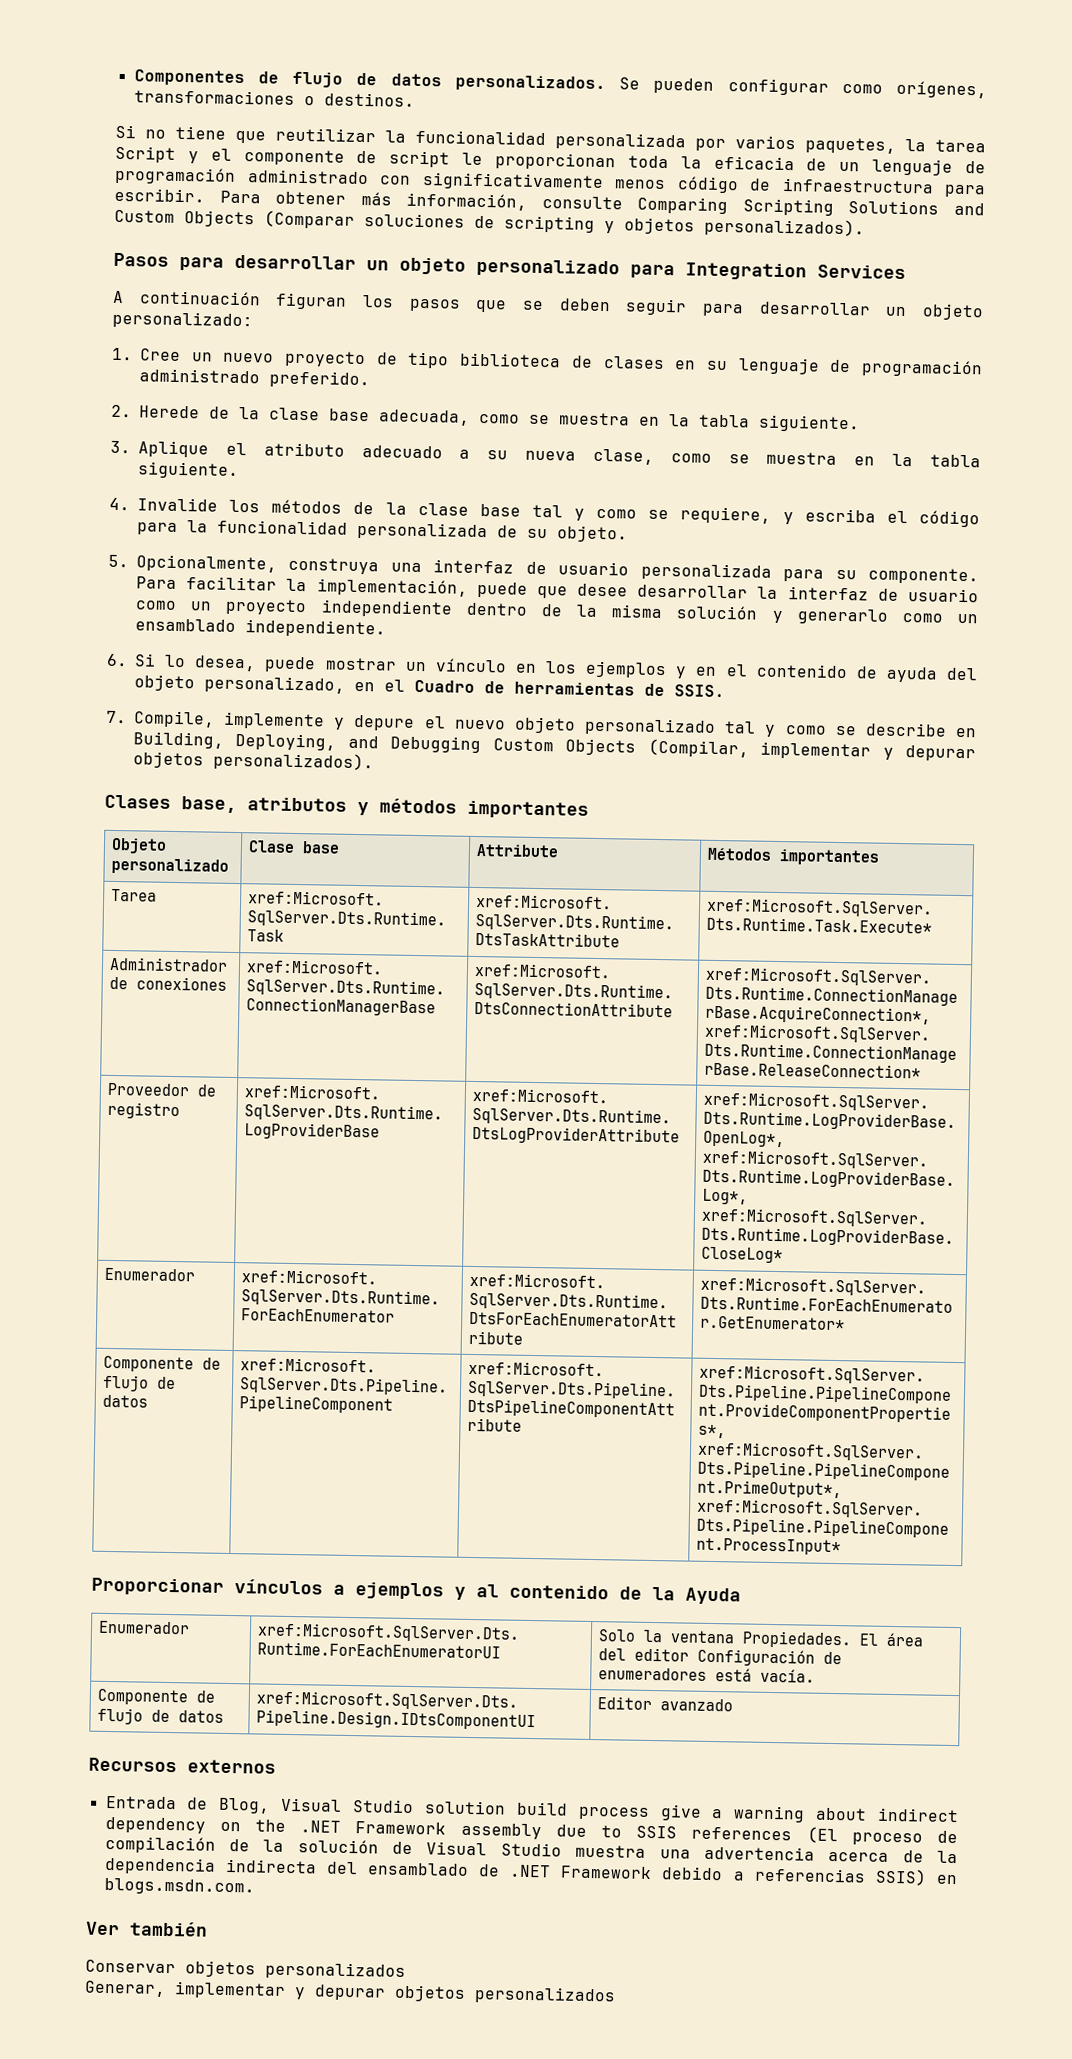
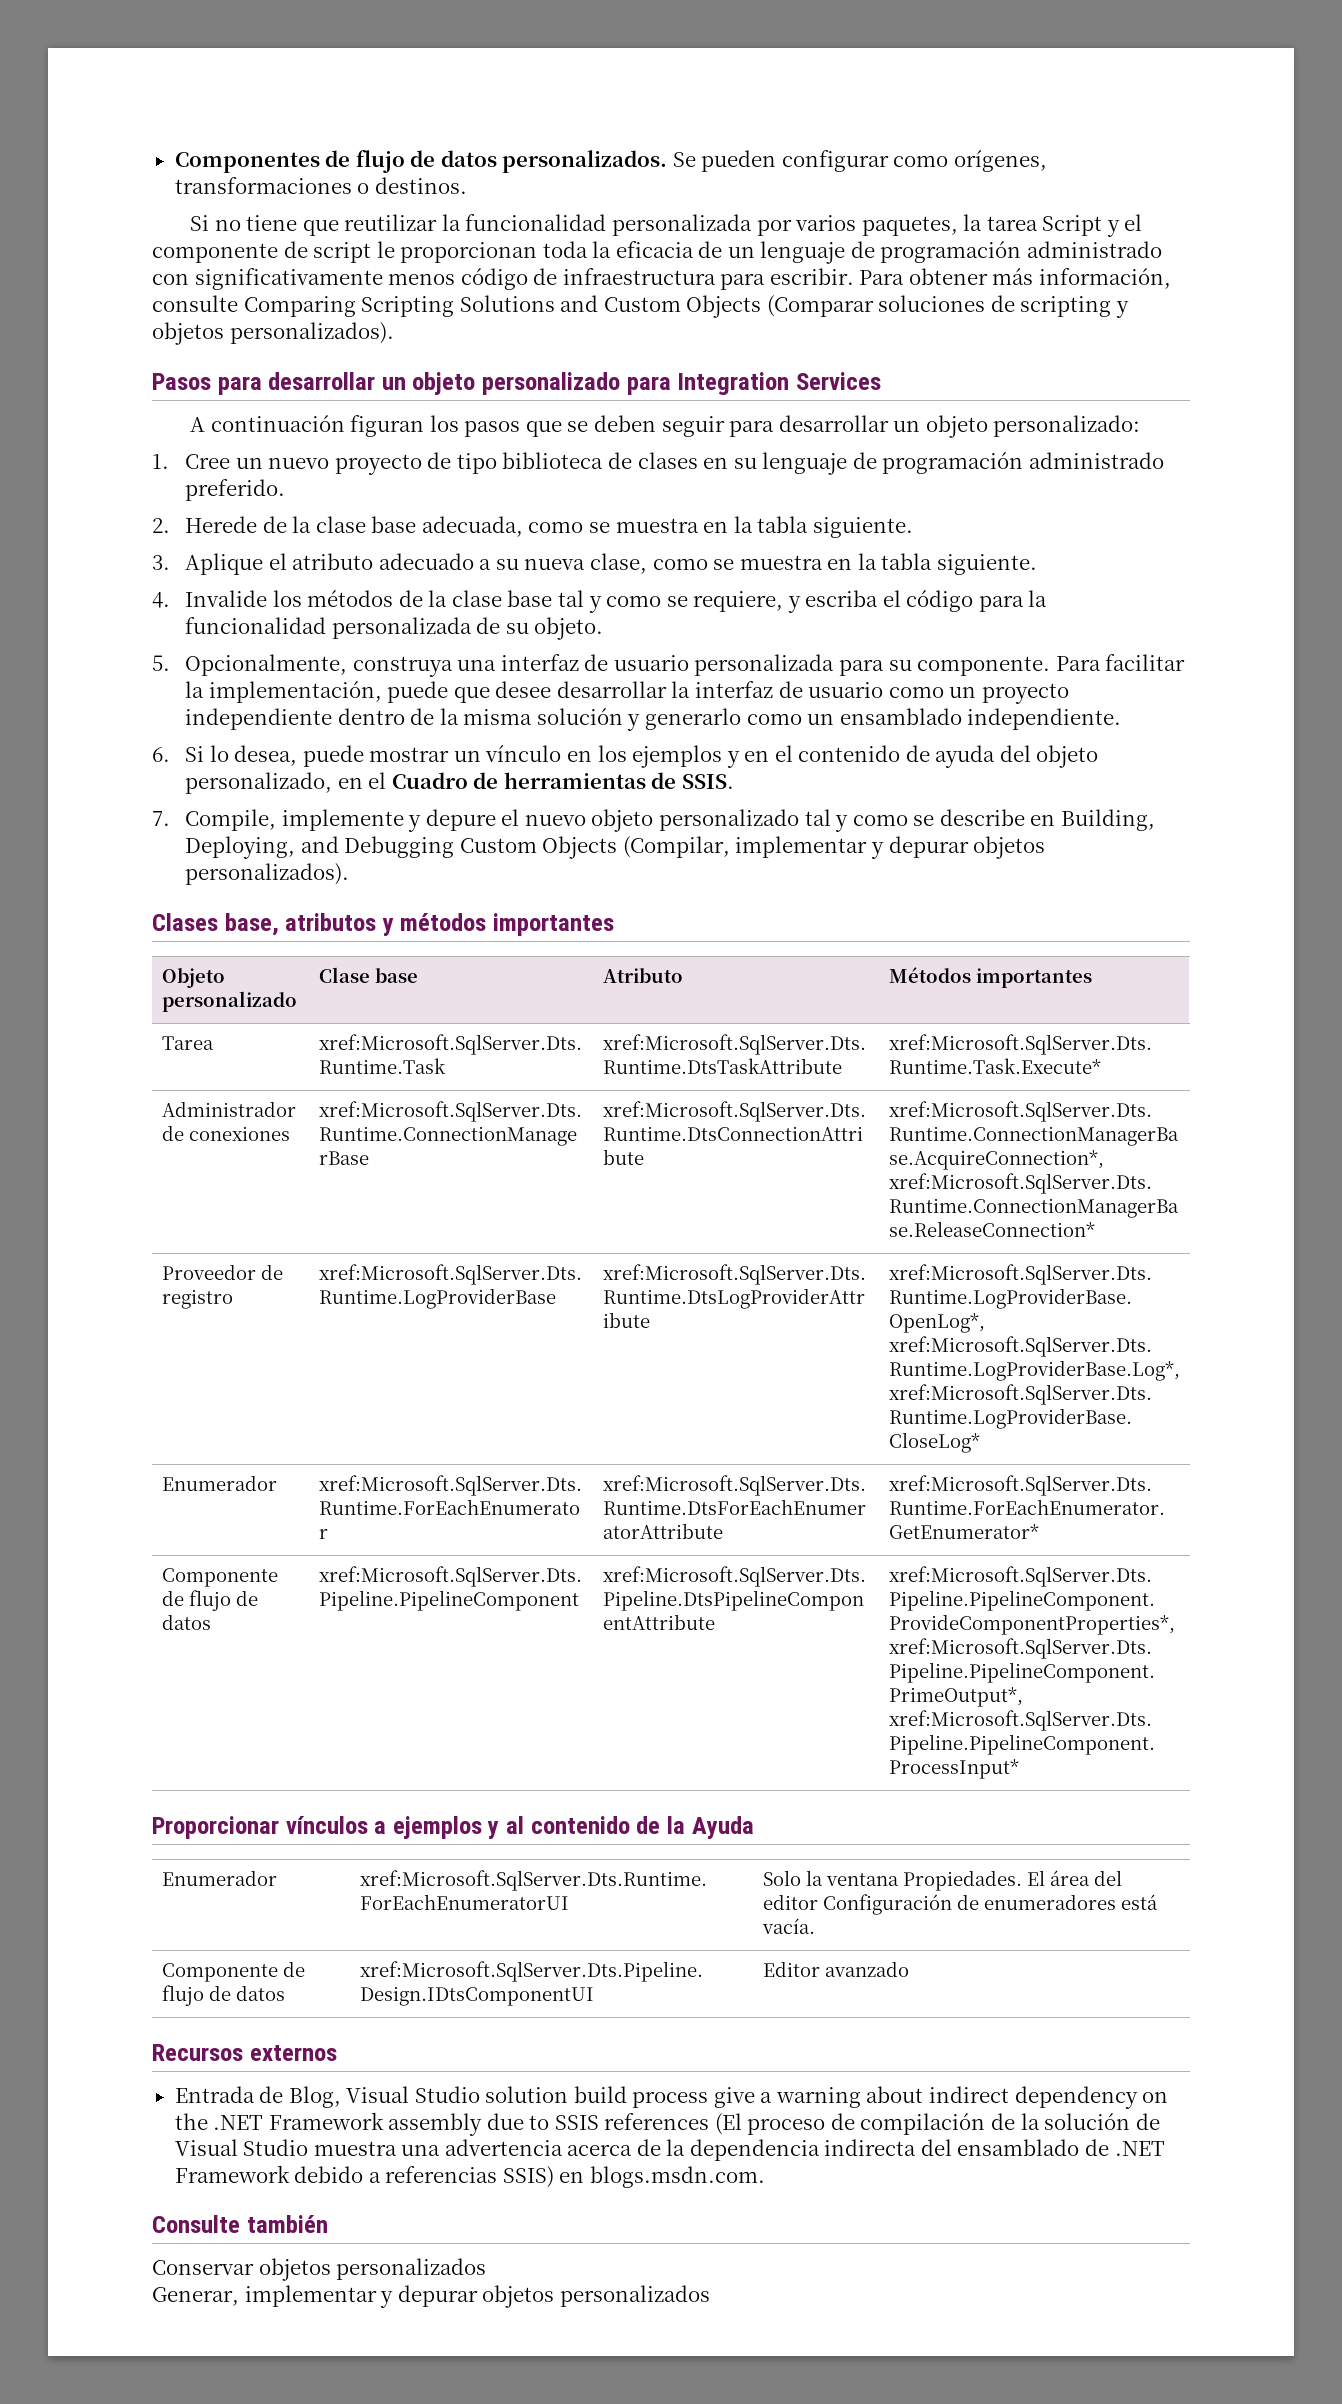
[476,843,560,858] Attribute -> [602,968,683,983] Atributo
[85,1921,120,1936] Ver -> [152,2215,240,2233] Consulte

